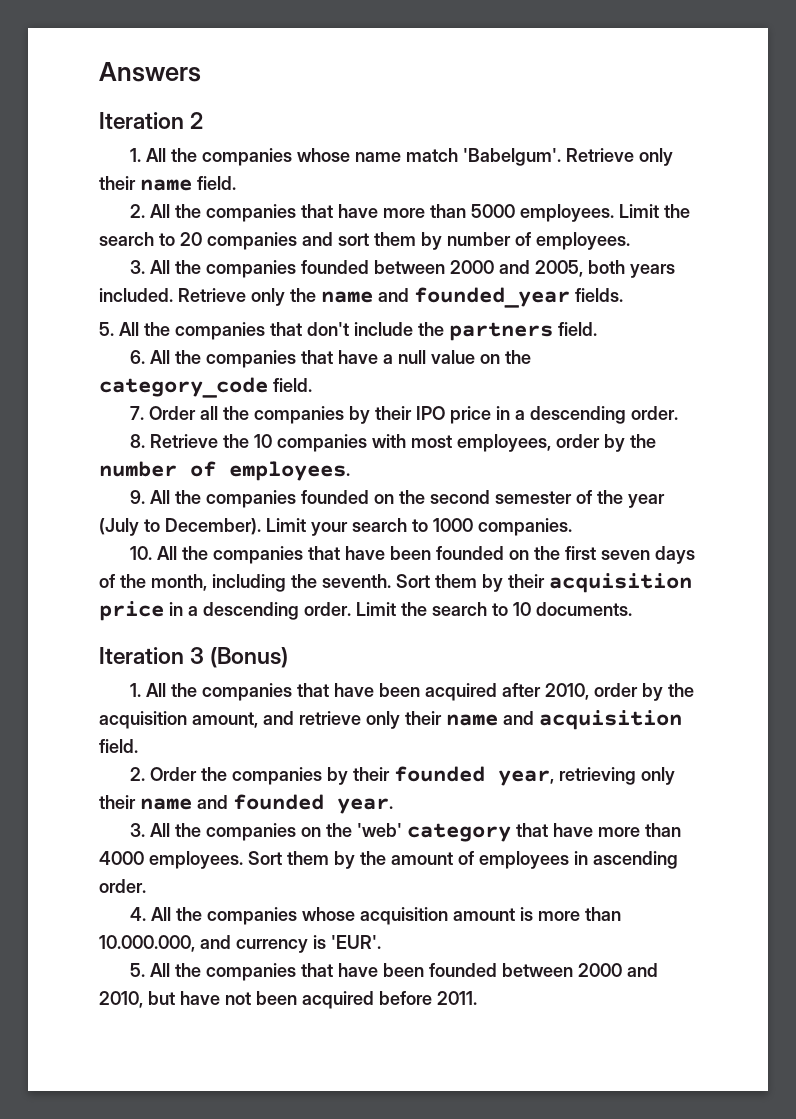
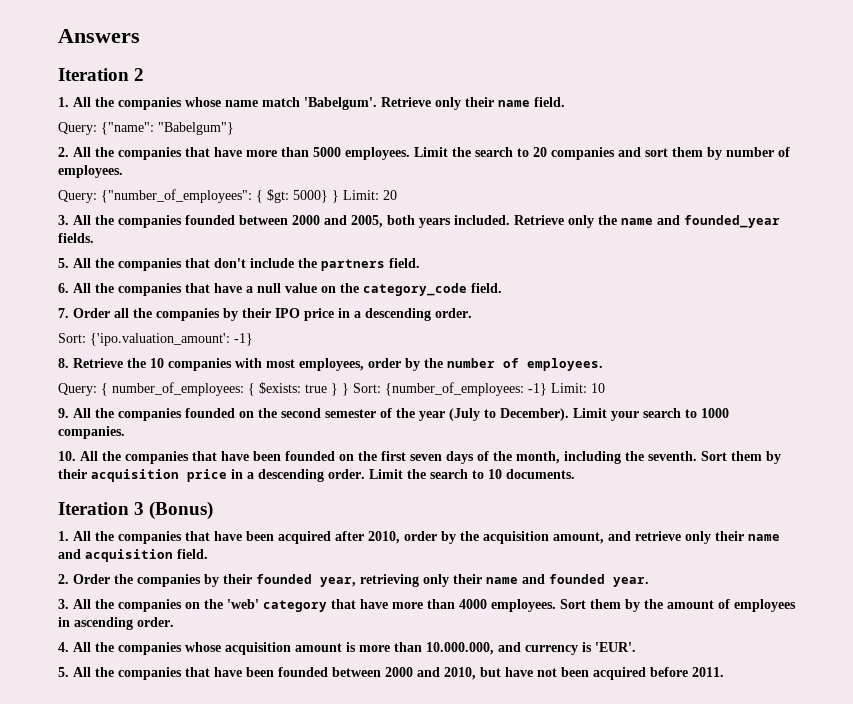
(236, 183) none -> [58,122,234,135] // Query: {"name": "Babelgum"}
(630, 241) none -> [58,189,397,203] // Query: {"number_of_employees": { $gt: 5000} } Limit: 20
(678, 413) none -> [58,333,253,346] // Sort: {'ipo.valuation_amount': -1}
(350, 471) none -> [58,382,605,396] // Query: { number_of_employees: { $exists: true } } Sort: {number_of_employees: -1} Limit: 10

